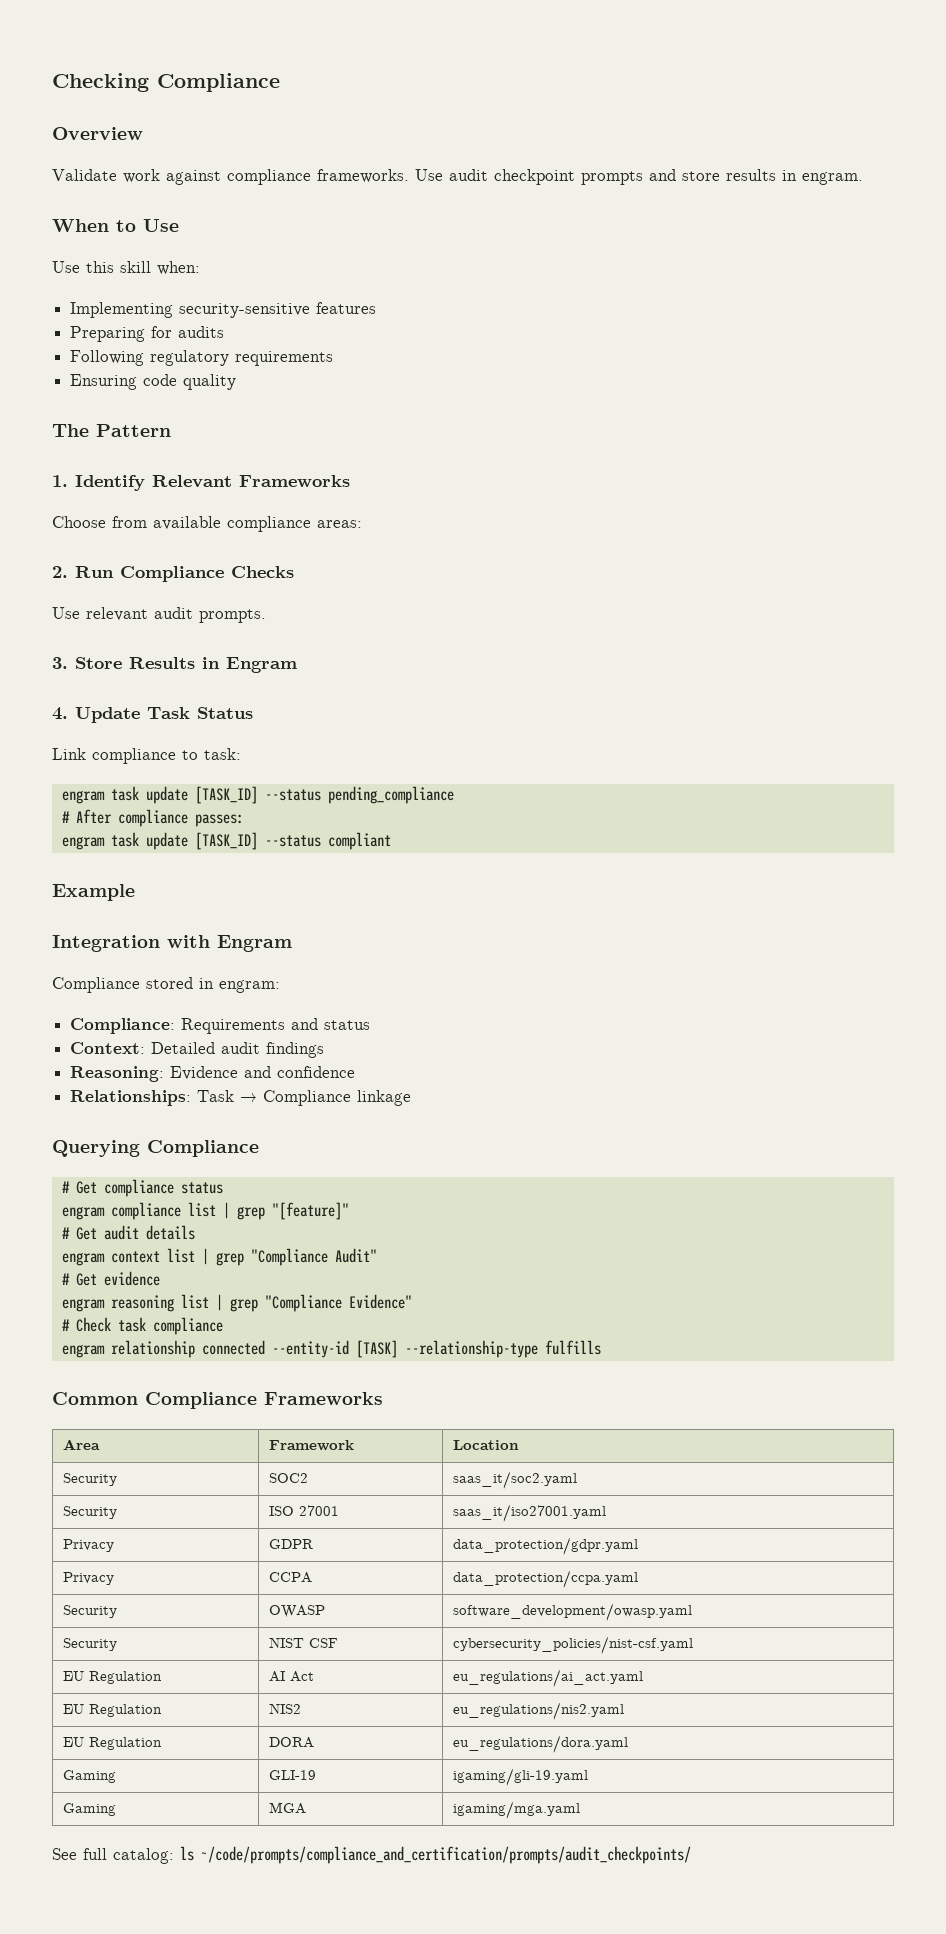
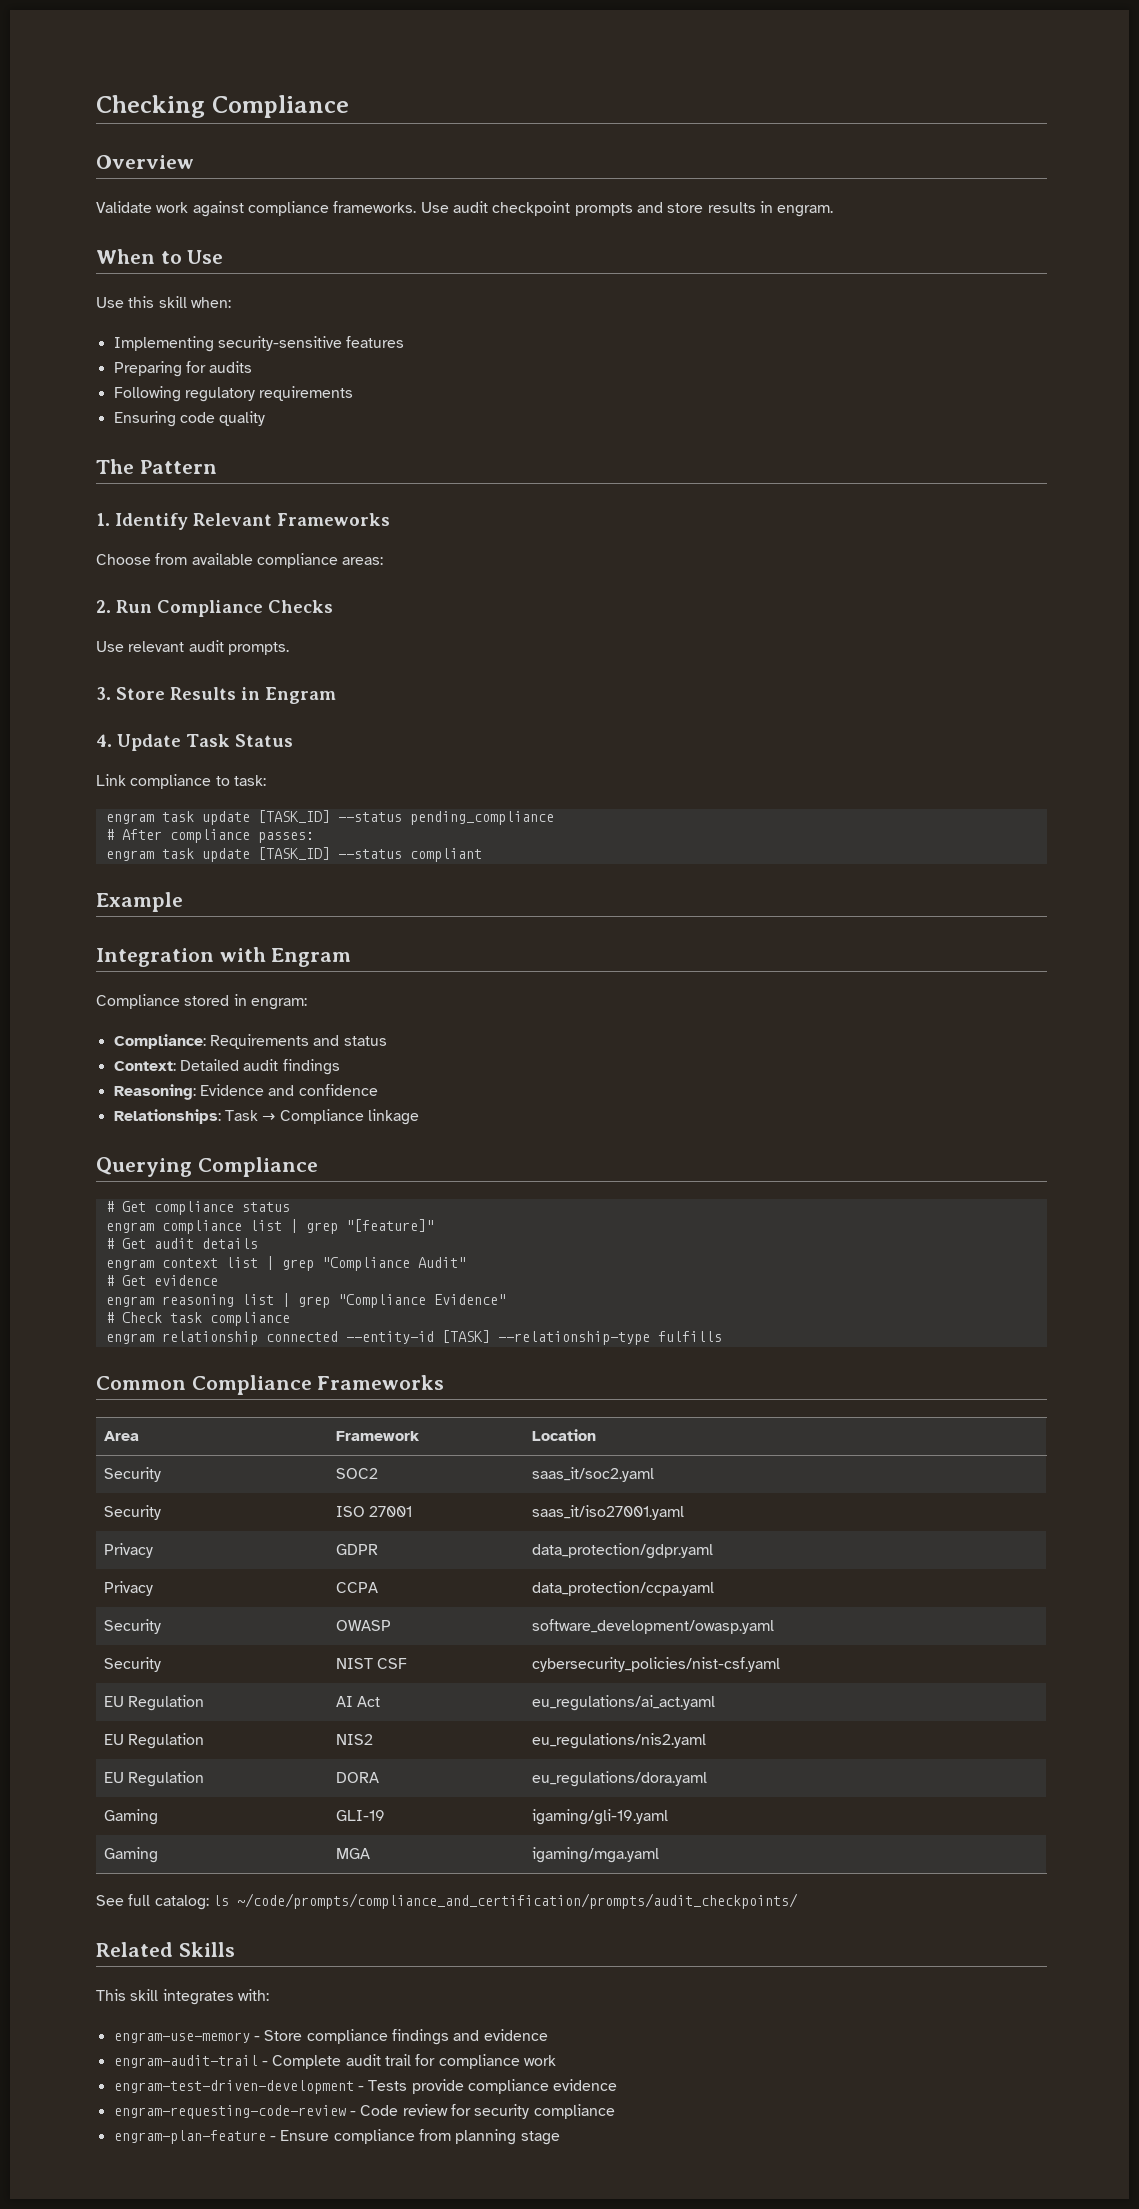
(691, 1855) none -> [96,1942,235,1957] [96,1989,269,2005] [113,2029,548,2045] [113,2054,556,2069] [113,2079,618,2094] [113,2104,615,2119] [113,2129,560,2145] // Related Skills // This skill integrates with: // engram-use-memory - Store compliance findings and evidence // engram-audit-trail - Complete audit trail for compliance work // engram-test-driven-development - Tests provide compliance evidence // engram-requesting-code-review - Code review for security compliance // engram-plan-feature - Ensure compliance from planning stage

